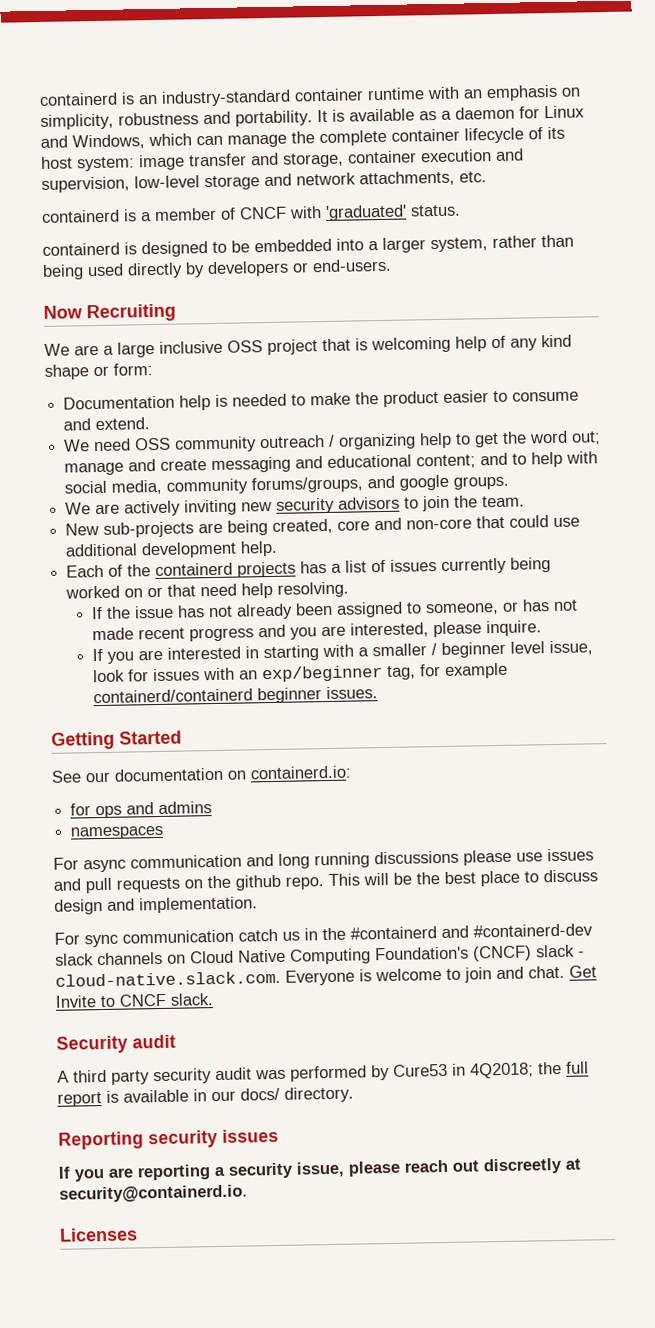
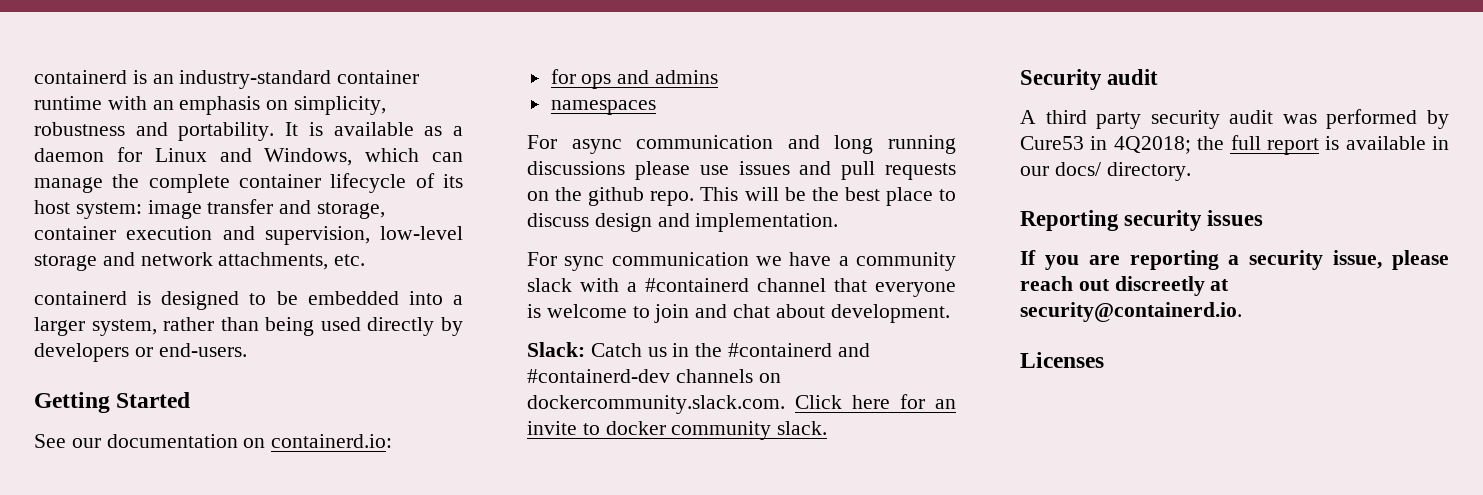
[41,204,461,223] // containerd is a member of CNCF with 'graduated' status. -> (366, 260) none
[43,303,176,323] [44,334,572,358] [44,363,153,380] [63,390,580,411] [63,417,151,431] [64,430,602,453] [64,451,599,476] [64,474,510,495] [65,495,526,517] [65,515,581,538] [65,540,279,559] [66,557,552,578] [65,581,350,599] [90,599,578,620] [91,620,542,642] [91,640,593,664] [92,662,508,683] [92,686,378,704] // Now Recruiting // We are a large inclusive OSS project that is welcoming help of any kind shape or form: // Documentation help is needed to make the product easier to consume and extend. // We need OSS community outreach / organizing help to get the word out; manage and create messaging and educational content; and to help with social media, community forums/groups, and google groups. // We are actively inviting new security advisors to join the team. // New sub-projects are being created, core and non-core that could use additional development help. // Each of the containerd projects has a list of issues currently being worked on or that need help resolving. // If the issue has not already been assigned to someone, or has not made recent progress and you are interested, please inquire. // If you are interested in starting with a smaller / beginner level issue, look for issues with an exp/beginner tag, for example containerd/containerd beginner issues. -> (247, 350) none
[238,928,278,942] catch -> [756,252,956,271] [527,278,956,297] [527,304,950,323] [527,342,642,357] we have a community slack with a #containerd channel that everyone is welcome to join and chat about development. // Slack: Catch
[55,953,94,966] slack -> (670, 376) none
[190,944,585,965] [55,965,597,987] [55,993,167,1008] Cloud Native Computing Foundation's (CNCF) slack - cloud-native.slack.com. Everyone is welcome to join and chat. Get Invite to CNCF -> [527,394,956,414] [527,421,772,440] dockercommunity.slack.com. Click here for an invite to docker community

